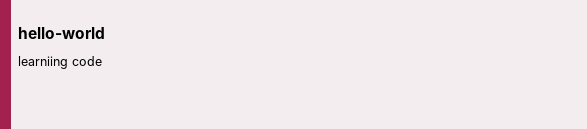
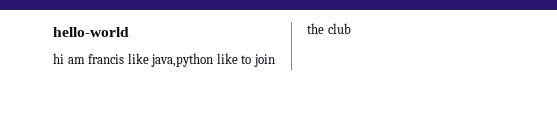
[18,56,102,69] learniing code -> [53,53,275,67] [307,23,351,34] hi am francis like java,python like to join the club

